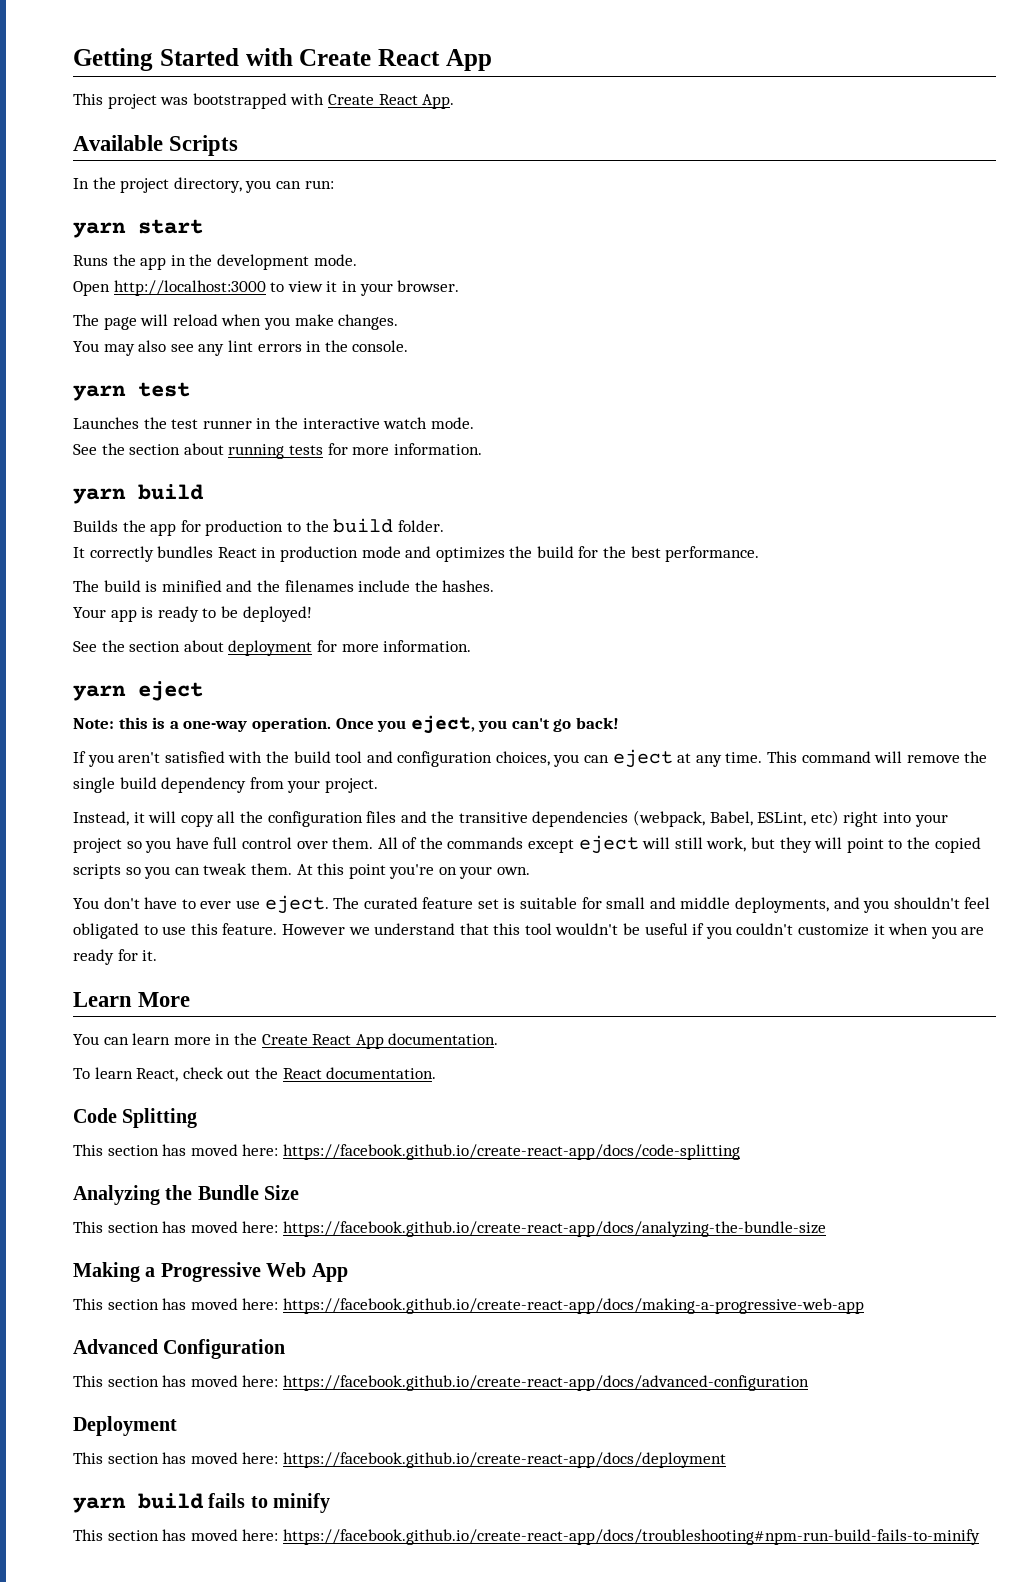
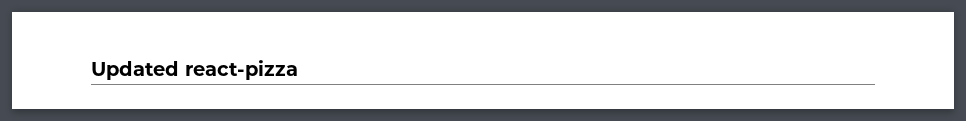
[73,48,492,71] [73,93,455,109] [73,135,239,156] [73,177,334,193] [73,219,203,238] [73,254,357,270] [73,280,460,296] [73,314,399,330] [73,340,409,356] [73,382,190,401] [73,417,474,429] [73,443,482,459] [73,484,204,504] [73,518,444,536] [73,546,760,562] [73,580,495,592] [73,606,312,622] [73,640,472,656] [73,681,203,701] [73,715,620,734] [73,749,988,768] [73,777,378,793] [73,810,948,827] [73,835,981,854] [73,863,531,879] [73,895,991,914] [73,923,985,939] [73,949,158,965] [73,992,191,1007] [73,1033,499,1049] [73,1067,437,1082] [73,1108,198,1128] [73,1144,740,1160] [73,1185,300,1205] [73,1221,826,1237] [73,1262,348,1282] [73,1298,864,1314] [73,1339,286,1359] [73,1375,809,1391] [73,1416,177,1436] [73,1452,726,1468] [73,1493,331,1513] [73,1529,980,1545] Getting Started with Create React App // This project was bootstrapped with Create React App. // Available Scripts // In the project directory, you can run: // yarn start // Runs the app in the development mode. // Open http://localhost:3000 to view it in your browser. // The page will reload when you make changes. // You may also see any lint errors in the console. // yarn test // Launches the test runner in the interactive watch mode. // See the section about running tests for more information. // yarn build // Builds the app for production to the build folder. // It correctly bundles React in production mode and optimizes the build for the best performance. // The build is minified and the filenames include the hashes. // Your app is ready to be deployed! // See the section about deployment for more information. // yarn eject // Note: this is a one-way operation. Once you eject, you can't go back! // If you aren't satisfied with the build tool and configuration choices, you can eject at any time. This command will remove the single build dependency from your project. // Instead, it will copy all the configuration files and the transitive dependencies (webpack, Babel, ESLint, etc) right into your project so you have full control over them. All of the commands except eject will still work, but they will point to the copied scripts so you can tweak them. At this point you're on your own. // You don't have to ever use eject. The curated feature set is suitable for small and middle deployments, and you shouldn't feel obligated to use this feature. However we understand that this tool wouldn't be useful if you couldn't customize it when you are ready for it. // Learn More // You can learn more in the Create React App documentation. // To learn React, check out the React documentation. // Code Splitting // This section has moved here: https://facebook.github.io/create-react-app/docs/code-splitting // Analyzing the Bundle Size // This section has moved here: https://facebook.github.io/create-react-app/docs/analyzing-the-bundle-size // Making a Progressive Web App // This section has moved here: https://facebook.github.io/create-react-app/docs/making-a-progressive-web-app // Advanced Configuration // This section has moved here: https://facebook.github.io/create-react-app/docs/advanced-configuration // Deployment // This section has moved here: https://facebook.github.io/create-react-app/docs/deployment // yarn build fails to minify // This section has moved here: https://facebook.github.io/create-react-app/docs/troubleshooting#npm-run-build-fails-to-minify -> [91,60,298,80] Updated react-pizza

